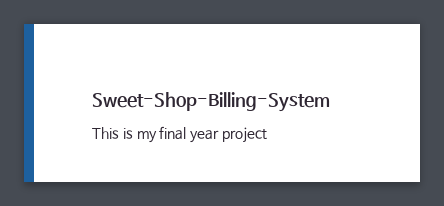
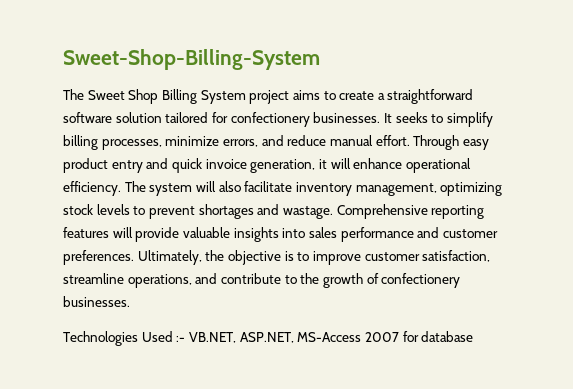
[92,126,267,143] This is my final year project -> [63,89,474,104] [63,112,493,127] [63,135,489,150] [63,158,471,173] [63,181,503,196] [63,204,485,219] [63,227,498,242] [63,250,491,265] [63,273,461,288] [63,296,130,307] [63,331,474,346] The Sweet Shop Billing System project aims to create a straightforward software solution tailored for confectionery businesses. It seeks to simplify billing processes, minimize errors, and reduce manual effort. Through easy product entry and quick invoice generation, it will enhance operational efficiency. The system will also facilitate inventory management, optimizing stock levels to prevent shortages and wastage. Comprehensive reporting features will provide valuable insights into sales performance and customer preferences. Ultimately, the objective is to improve customer satisfaction, streamline operations, and contribute to the growth of confectionery businesses. // Technologies Used :- VB.NET, ASP.NET, MS-Access 2007 for database

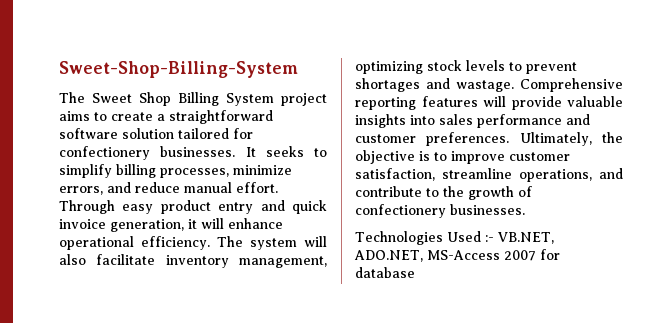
[239,332,294,343] ASP.NET, -> [354,250,423,262] ADO.NET,

